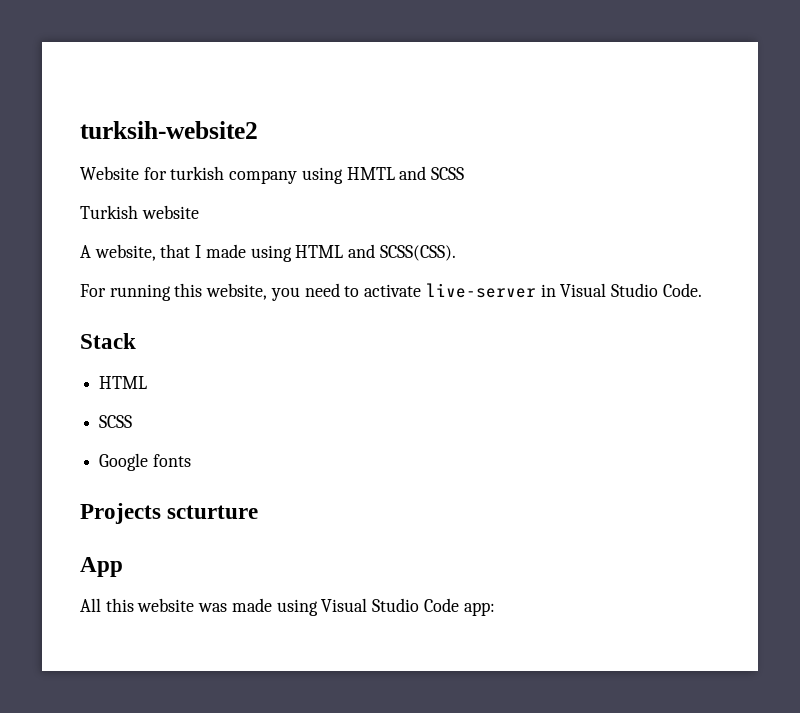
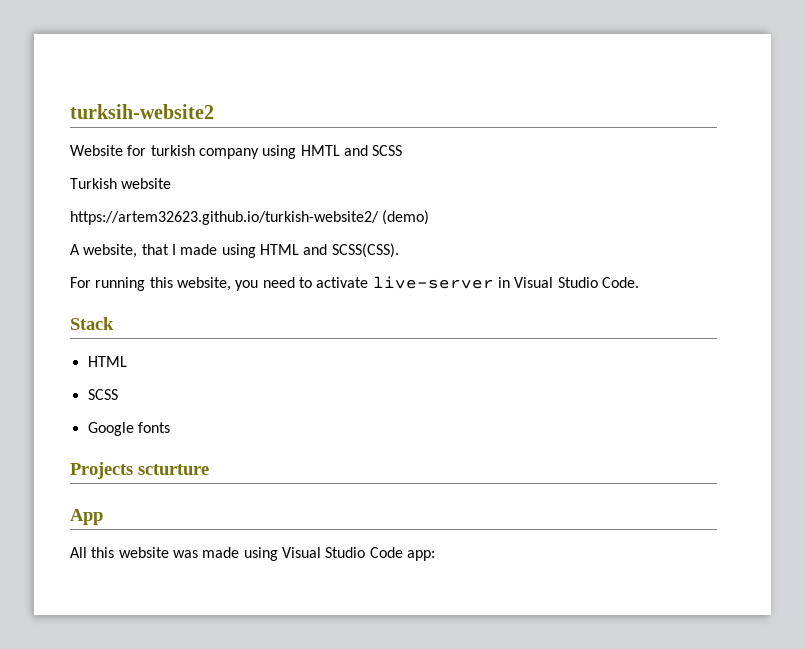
(199, 212) none -> [70,210,430,225] // https://artem32623.github.io/turkish-website2/ (demo)

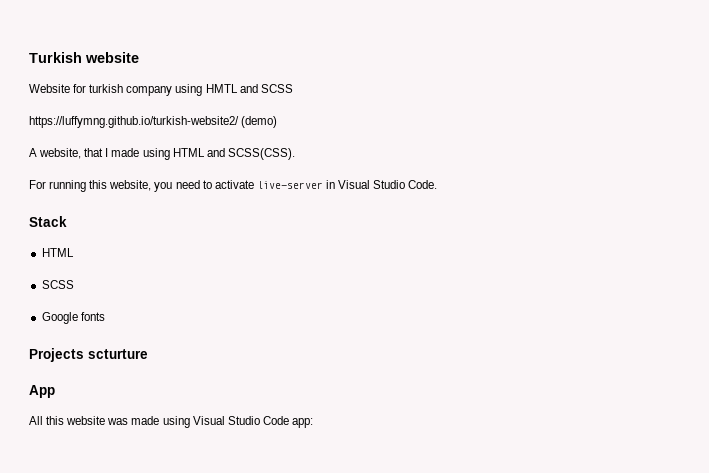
[70,104,214,119] turksih-website2 -> [29,52,139,63] Turkish website
[70,178,172,189] [70,211,379,225] Turkish website // https://artem32623.github.io/turkish-website2/ -> [29,116,239,128] https://luffymng.github.io/turkish-website2/

